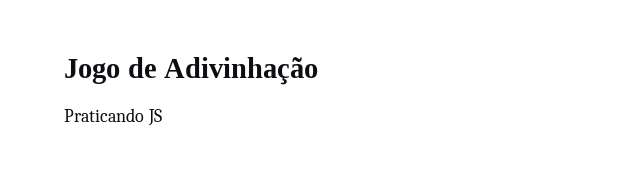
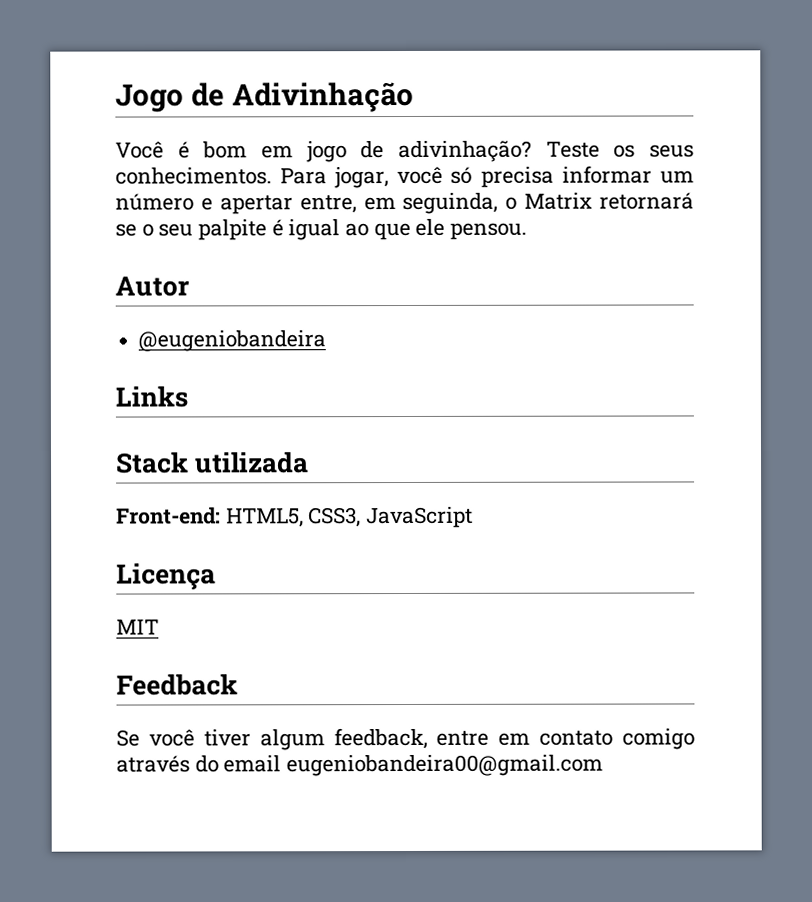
[64,108,162,126] Praticando JS -> [115,140,694,163] [115,165,694,189] [115,192,694,215] [115,218,528,241] [115,276,190,297] [138,330,327,352] [115,385,188,408] [116,451,310,474] [116,506,474,529] [116,562,216,590] [116,619,159,635] [116,673,238,696] [116,727,695,751] [116,754,604,777] Você é bom em jogo de adivinhação? Teste os seus conhecimentos. Para jogar, você só precisa informar um número e apertar entre, em seguinda, o Matrix retornará se o seu palpite é igual ao que ele pensou. // Autor // @eugeniobandeira // Links // Stack utilizada // Front-end: HTML5, CSS3, JavaScript // Licença // MIT // Feedback // Se você tiver algum feedback, entre em contato comigo através do email eugeniobandeira00@gmail.com

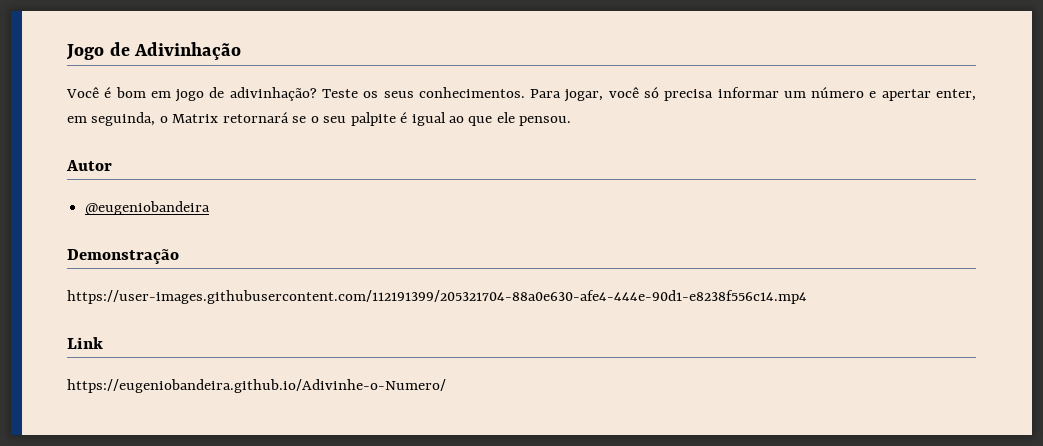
[299,195,357,214] entre, -> [936,89,977,101] enter,
[115,385,188,408] [116,451,310,474] [116,506,474,529] [116,562,216,590] [116,619,159,635] [116,673,238,696] [116,727,695,751] [116,754,604,777] Links // Stack utilizada // Front-end: HTML5, CSS3, JavaScript // Licença // MIT // Feedback // Se você tiver algum feedback, entre em contato comigo através do email eugeniobandeira00@gmail.com -> [67,249,179,264] [67,290,807,304] [67,337,103,349] [67,379,446,393] Demonstração // https://user-images.githubusercontent.com/112191399/205321704-88a0e630-afe4-444e-90d1-e8238f556c14.mp4 // Link // https://eugeniobandeira.github.io/Adivinhe-o-Numero/

